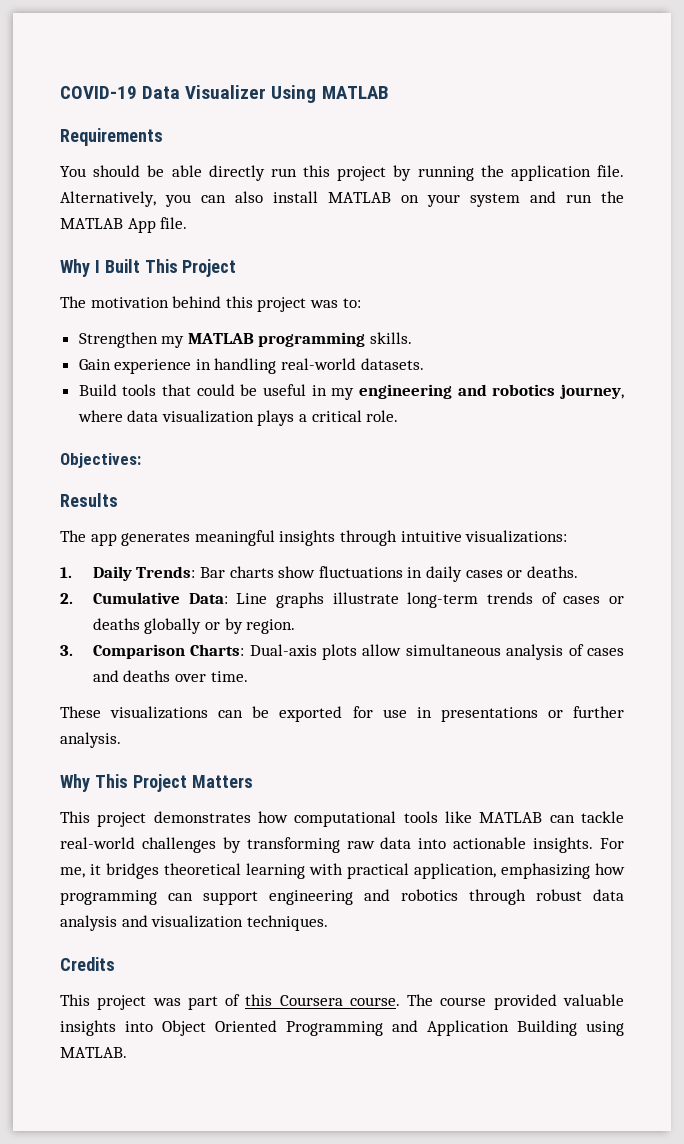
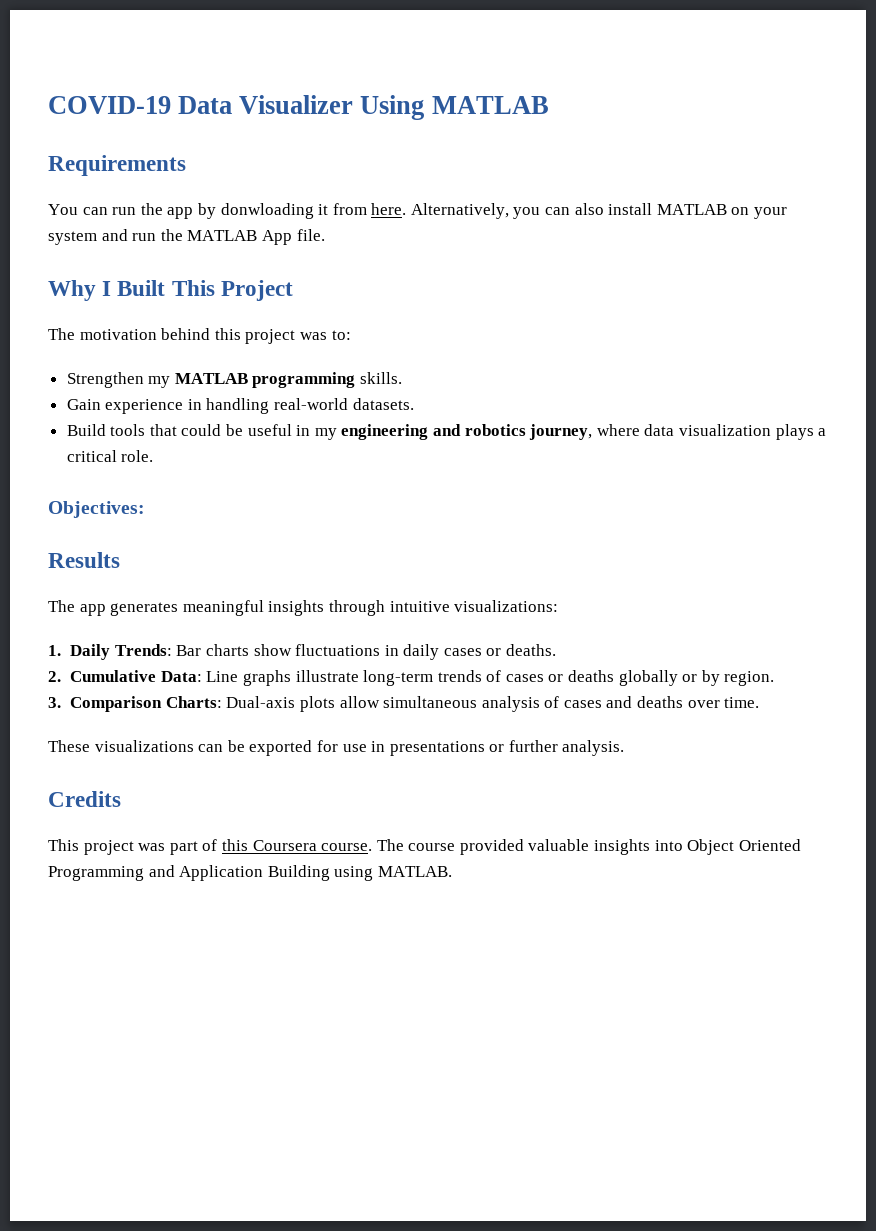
[93,165,624,181] should be able directly run this project by running the application file. -> [82,203,407,219] can run the app by donwloading it from here.
[60,774,253,792] [60,811,624,827] [60,837,624,853] [60,863,625,879] [60,889,624,905] [60,915,328,931] // Why This Project Matters // This project demonstrates how computational tools like MATLAB can tackle real-world challenges by transforming raw data into actionable insights. For me, it bridges theoretical learning with practical application, emphasizing how programming can support engineering and robotics through robust data analysis and visualization techniques. -> (625, 748) none

